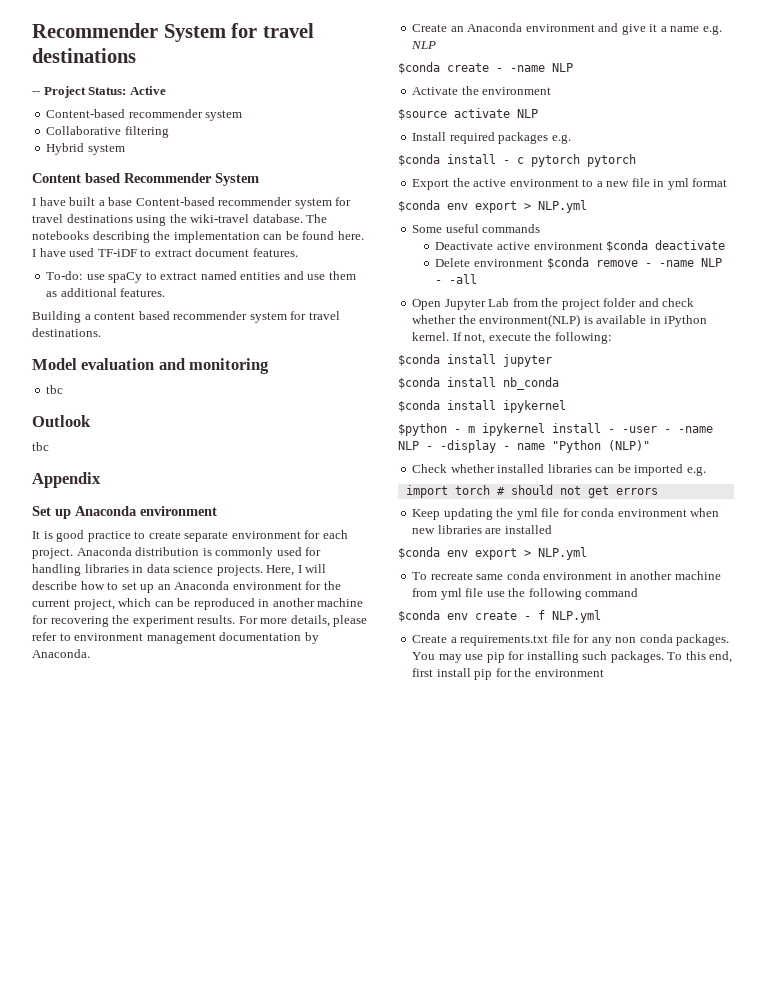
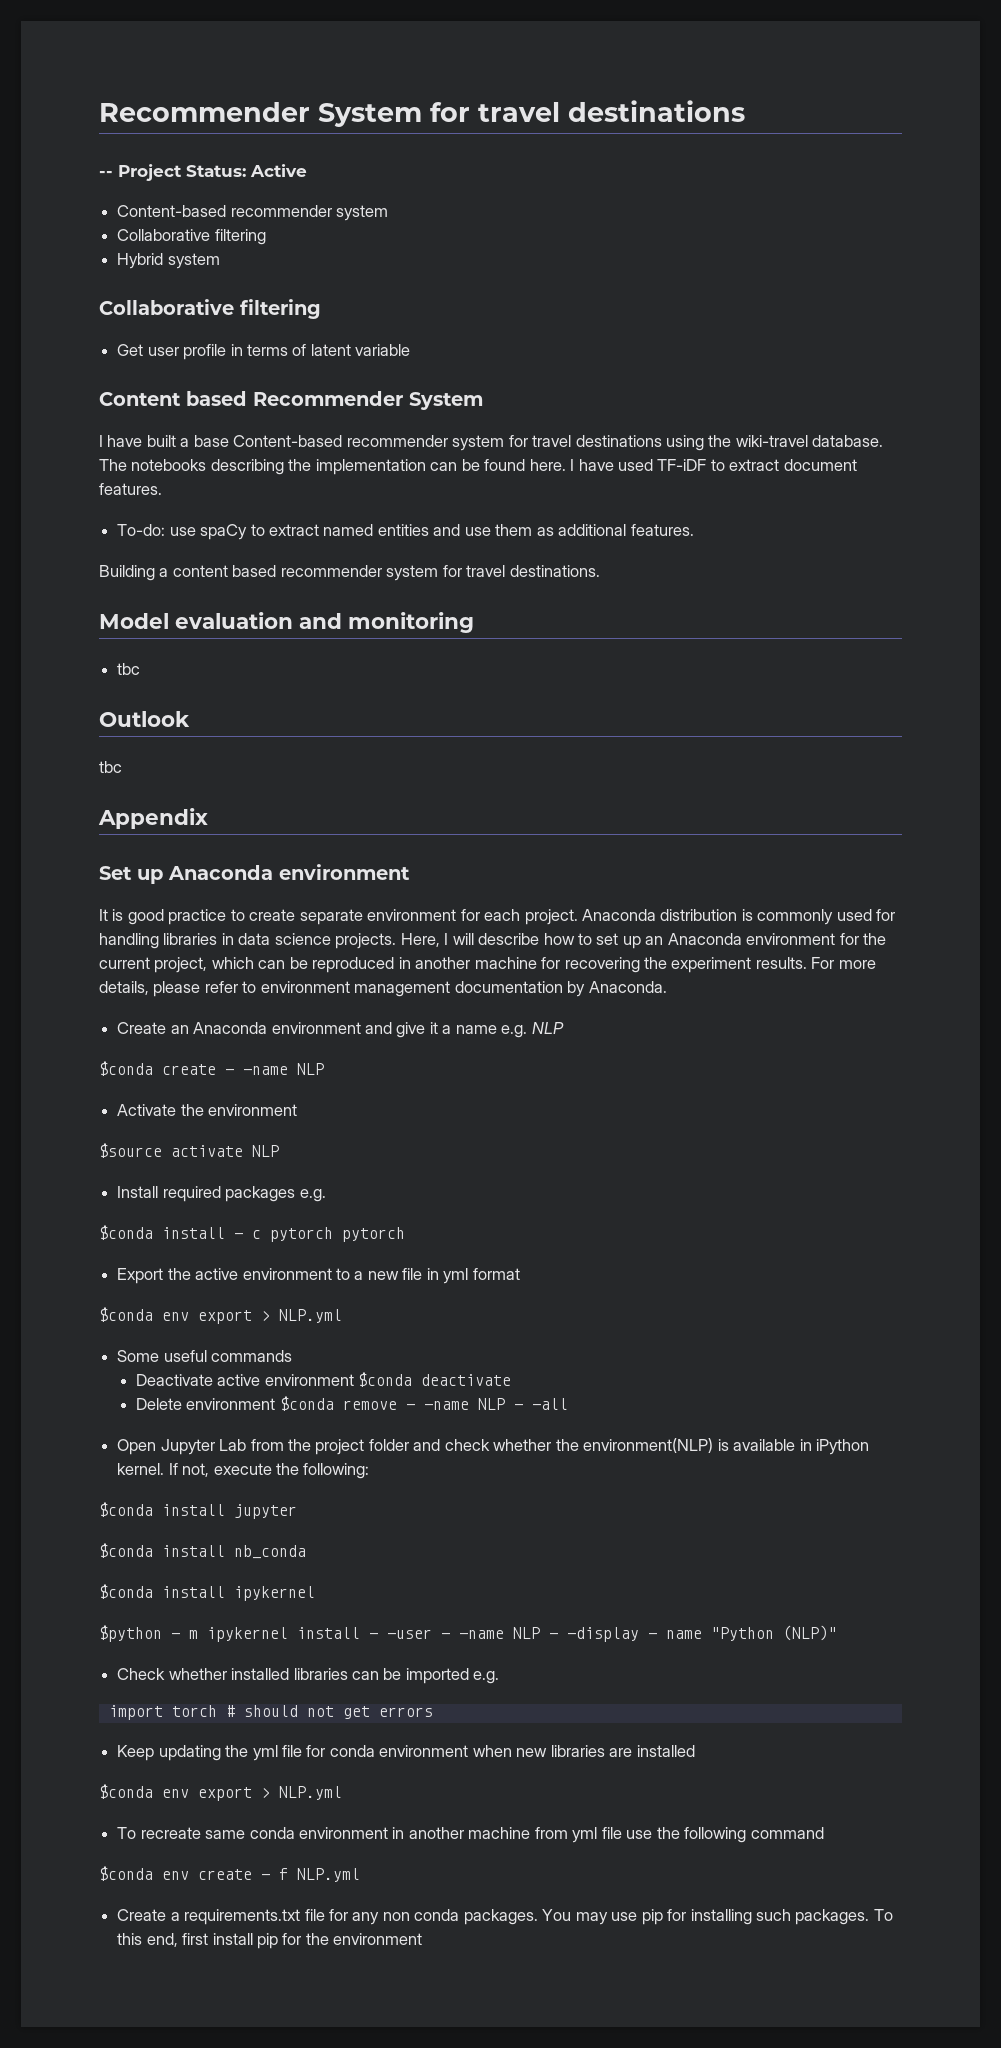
(125, 149) none -> [99,299,321,319] [117,344,411,360] // Collaborative filtering // Get user profile in terms of latent variable

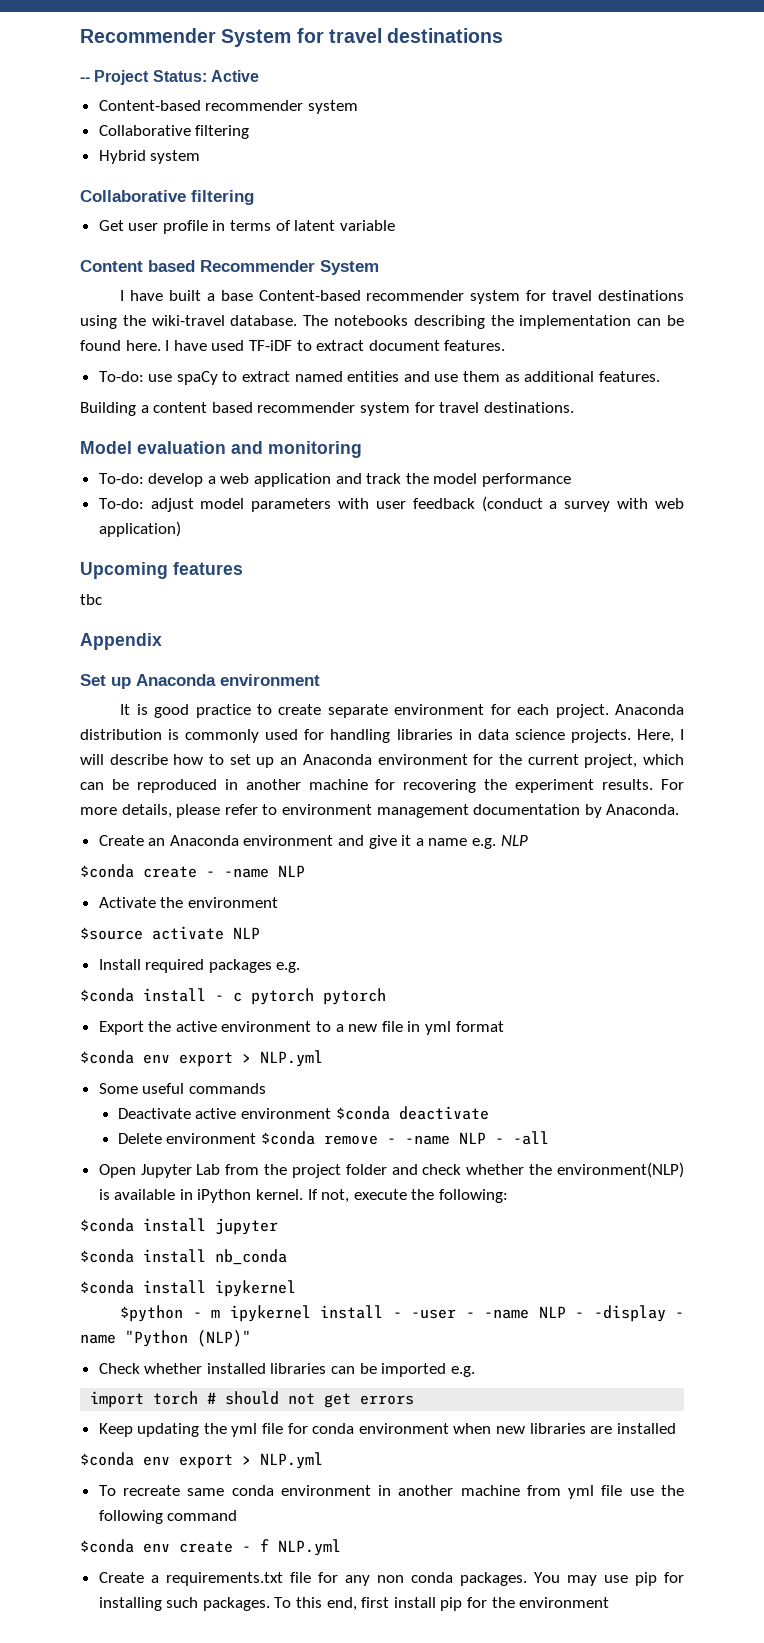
[117,663,141,675] [99,711,190,727] tbc // Outlook -> [98,473,572,487] [98,496,684,512] [98,521,181,537] [80,562,243,579] To-do: develop a web application and track the model performance // To-do: adjust model parameters with user feedback (conduct a survey with web application) // Upcoming features

